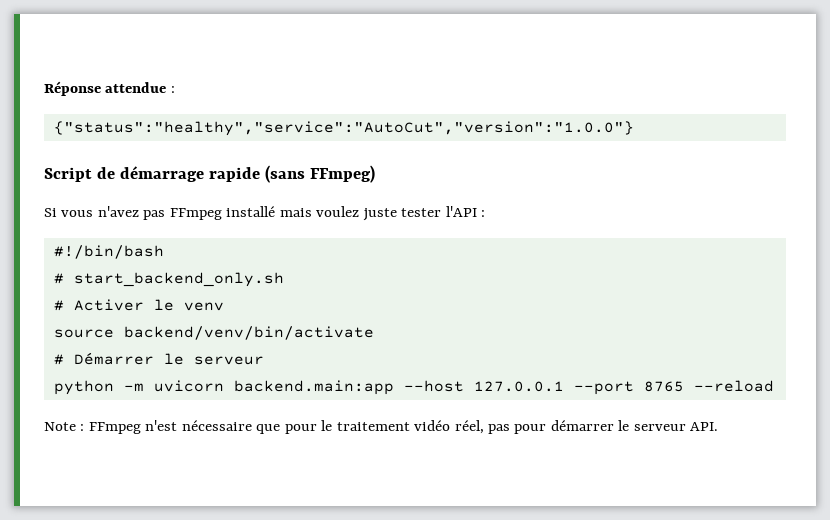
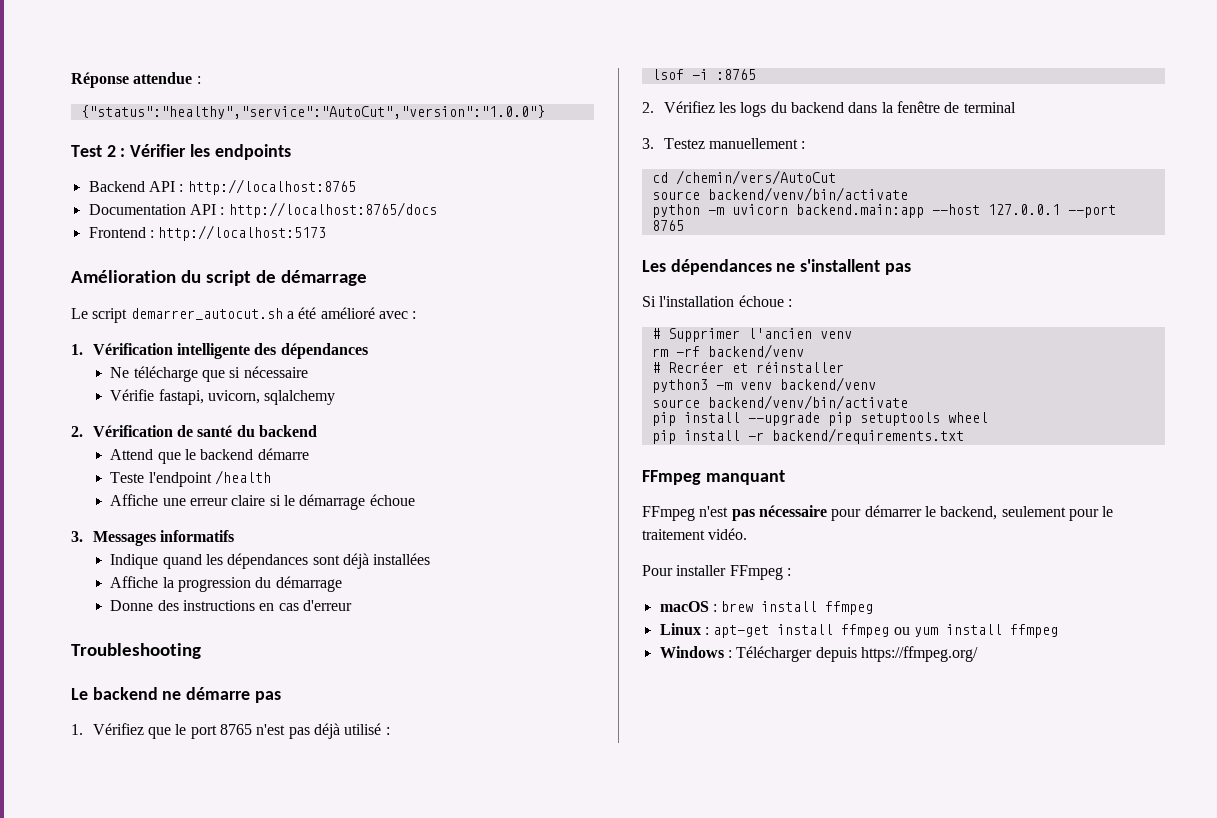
[44,165,375,183] [44,206,486,221] [53,245,164,259] [53,272,284,287] [53,299,224,311] [53,326,374,340] [53,352,264,365] Script de démarrage rapide (sans FFmpeg) // Si vous n'avez pas FFmpeg installé mais voulez juste tester l'API : // #!/bin/bash // # start_backend_only.sh // # Activer le venv // source backend/venv/bin/activate // # Démarrer le serveur -> [71,144,291,160] [88,179,356,195] [88,202,437,218] [88,225,327,241] [71,270,367,286] [71,307,417,323] [71,343,368,359] [110,366,308,382] [110,389,336,405] [71,425,317,437] [110,448,309,464] [110,470,271,487] [110,494,415,510] [71,530,235,546] [110,553,431,569] [110,576,342,592] [110,600,352,611] [71,643,201,659] [71,687,281,703] [71,723,390,739] [651,69,756,80] [642,101,1016,117] [642,138,806,149] [651,170,836,185] [651,187,908,202] Test 2 : Vérifier les endpoints // Backend API : http://localhost:8765 // Documentation API : http://localhost:8765/docs // Frontend : http://localhost:5173 // Amélioration du script de démarrage // Le script demarrer_autocut.sh a été amélioré avec : // 1. Vérification intelligente des dépendances // Ne télécharge que si nécessaire // Vérifie fastapi, uvicorn, sqlalchemy // 2. Vérification de santé du backend // Attend que le backend démarre // Teste l'endpoint /health // Affiche une erreur claire si le démarrage échoue // 3. Messages informatifs // Indique quand les dépendances sont déjà installées // Affiche la progression du démarrage // Donne des instructions en cas d'erreur // Troubleshooting // Le backend ne démarre pas // 1. Vérifiez que le port 8765 n'est pas déjà utilisé : // lsof -i :8765 // 2. Vérifiez les logs du backend dans la fenêtre de terminal // 3. Testez manuellement : // cd /chemin/vers/AutoCut // source backend/venv/bin/activate
[693,380,774,392] [44,420,719,434] --reload // Note : FFmpeg n'est nécessaire que pour le traitement vidéo réel, pas pour démarrer le serveur API. -> [642,259,911,275] [642,295,792,307] [651,328,852,342] [651,344,804,359] [651,361,844,373] [651,377,876,393] [651,395,908,410] [651,412,988,426] [651,428,964,444] [642,470,785,485] [642,505,1114,521] [642,528,748,540] [642,565,791,580] [659,601,874,615] [659,623,1058,638] [659,646,978,662] // Les dépendances ne s'installent pas // Si l'installation échoue : // # Supprimer l'ancien venv // rm -rf backend/venv // # Recréer et réinstaller // python3 -m venv backend/venv // source backend/venv/bin/activate // pip install --upgrade pip setuptools wheel // pip install -r backend/requirements.txt // FFmpeg manquant // FFmpeg n'est pas nécessaire pour démarrer le backend, seulement pour le traitement vidéo. // Pour installer FFmpeg : // macOS : brew install ffmpeg // Linux : apt-get install ffmpeg ou yum install ffmpeg // Windows : Télécharger depuis https://ffmpeg.org/

